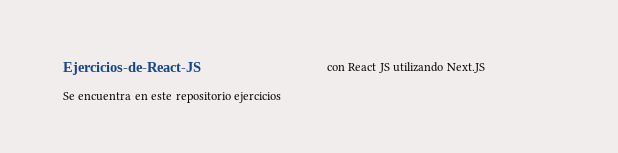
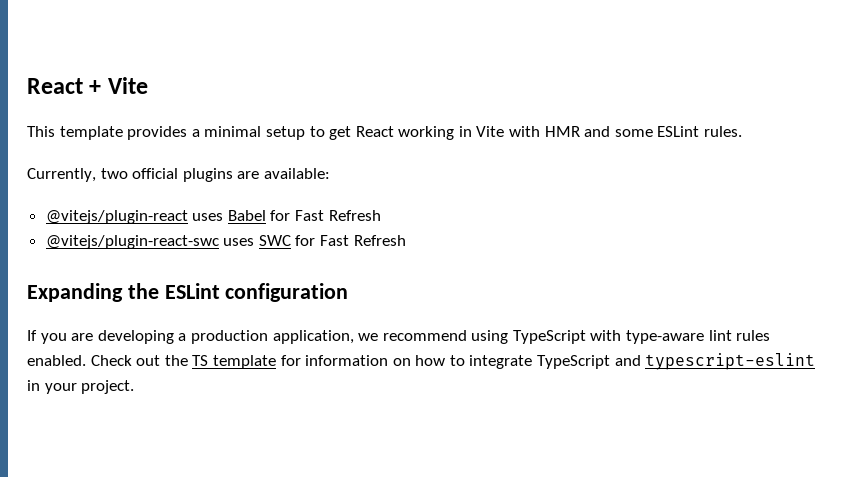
[63,62,201,75] [63,92,281,103] [327,62,485,73] Ejercicios-de-React-JS // Se encuentra en este repositorio ejercicios con React JS utilizando Next.JS -> [27,77,148,94] [27,126,743,140] [27,168,330,182] [45,210,381,224] [45,235,406,249] [27,283,349,302] [27,330,771,344] [27,353,816,370] [27,380,135,394] React + Vite // This template provides a minimal setup to get React working in Vite with HMR and some ESLint rules. // Currently, two official plugins are available: // @vitejs/plugin-react uses Babel for Fast Refresh // @vitejs/plugin-react-swc uses SWC for Fast Refresh // Expanding the ESLint configuration // If you are developing a production application, we recommend using TypeScript with type-aware lint rules enabled. Check out the TS template for information on how to integrate TypeScript and typescript-eslint in your project.

